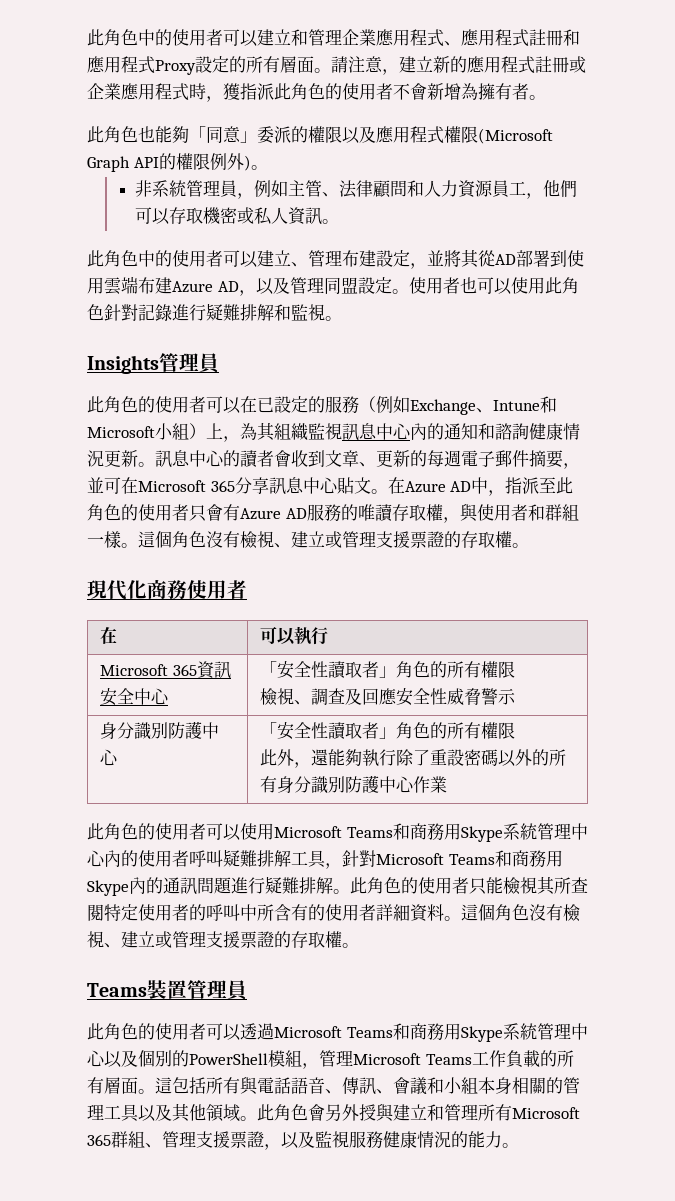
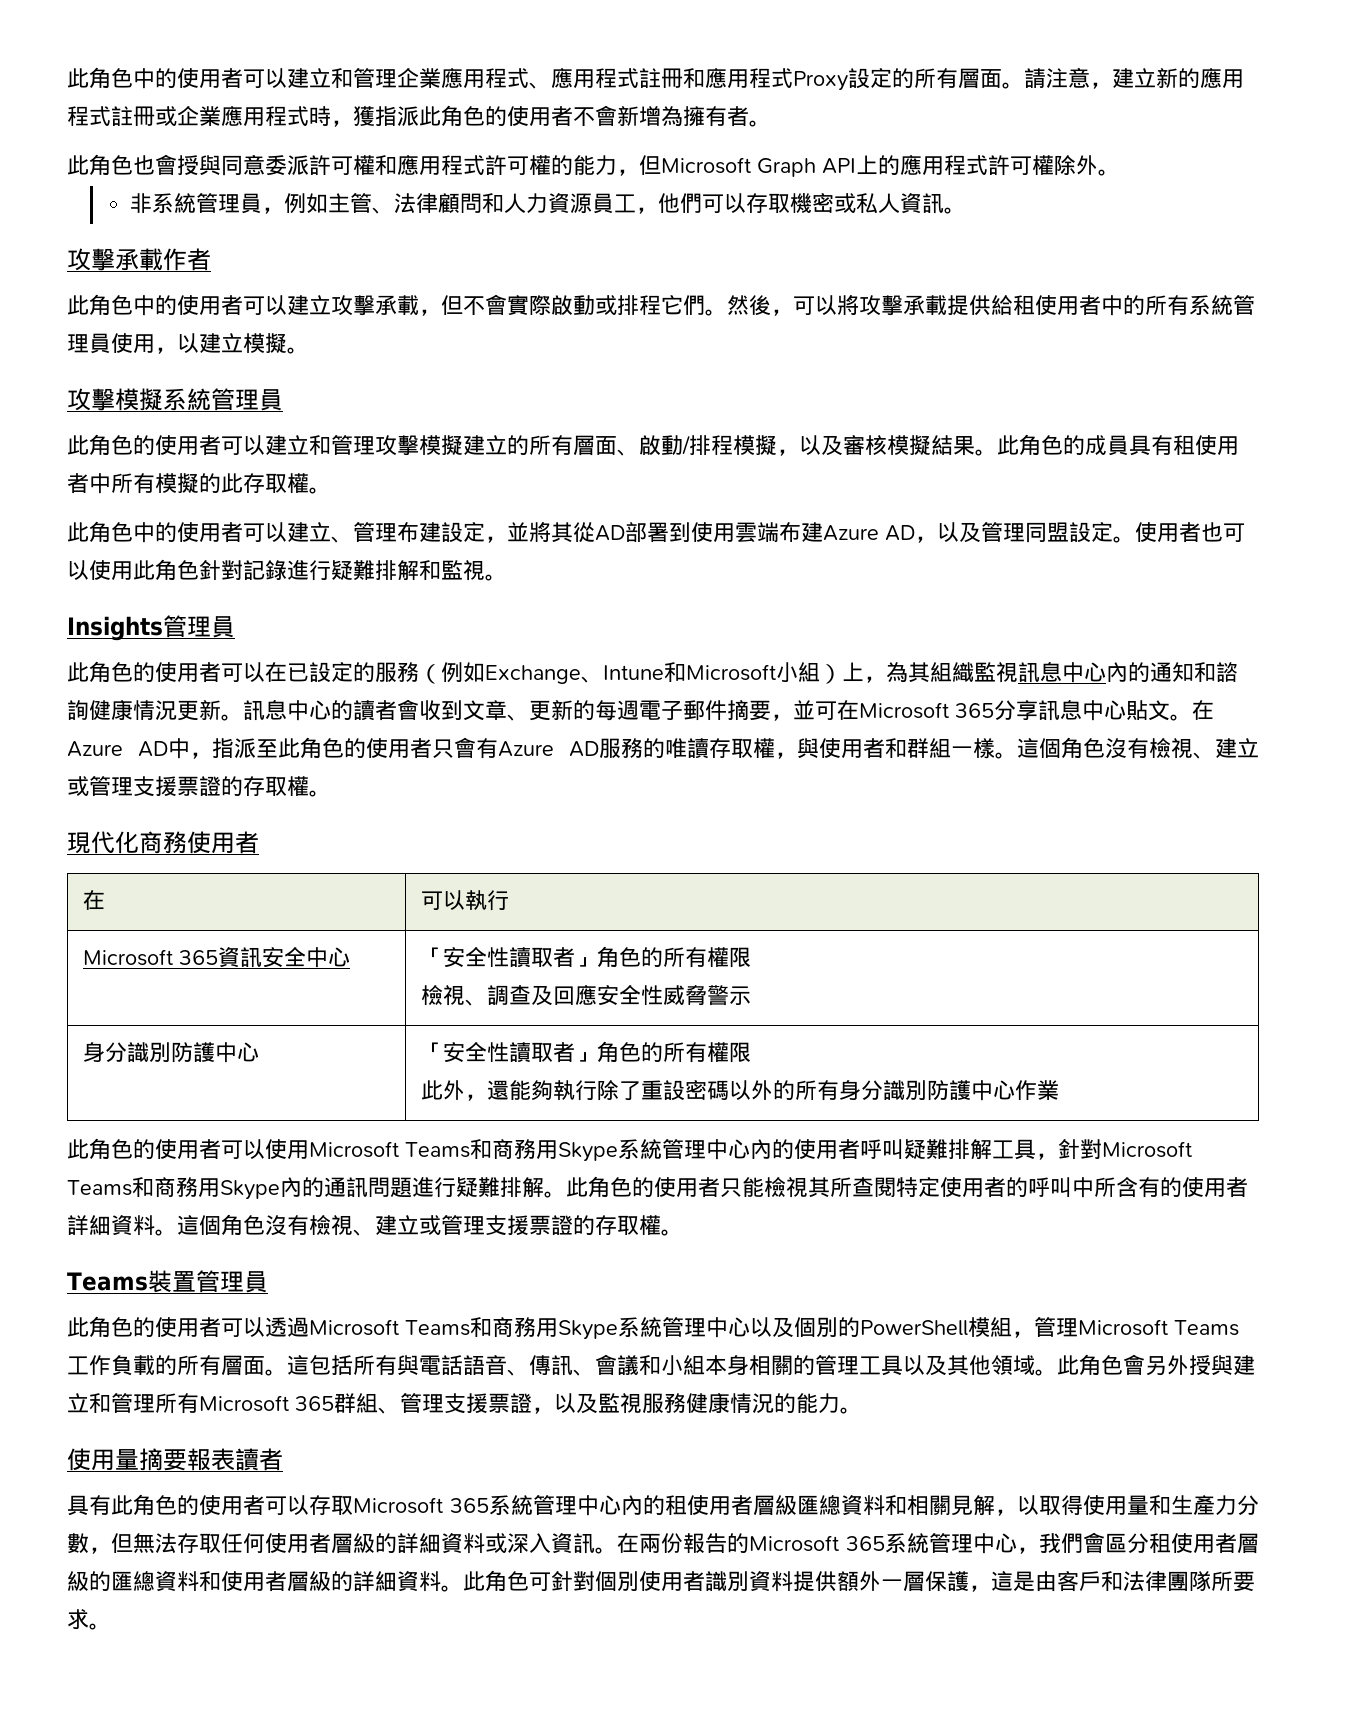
[155,126,553,144] [87,153,251,172] 能夠「同意」委派的權限以及應用程式權限(Microsoft Graph API的權限例外) -> [155,154,1098,177] 會授與同意委派許可權和應用程式許可權的能力，但Microsoft Graph API上的應用程式許可權除外
(340, 221) none -> [67,248,211,271] [67,294,1255,316] [67,333,309,354] [67,388,283,411] [67,434,1239,456] [67,473,331,494] // 攻擊承載作者 // 此角色中的使用者可以建立攻擊承載，但不會實際啟動或排程它們。然後，可以將攻擊承載提供給租使用者中的所有系統管理員使用，以建立模擬。 // 攻擊模擬系統管理員 // 此角色的使用者可以建立和管理攻擊模擬建立的所有層面、啟動/排程模擬，以及審核模擬結果。此角色的成員具有租使用者中所有模擬的此存取權。
(519, 1145) none -> [67,1448,283,1471] [67,1494,1259,1516] [67,1532,1259,1554] [67,1570,1255,1592] [67,1609,111,1630] // 使用量摘要報表讀者 // 具有此角色的使用者可以存取Microsoft 365系統管理中心內的租使用者層級匯總資料和相關見解，以取得使用量和生產力分數，但無法存取任何使用者層級的詳細資料或深入資訊。在兩份報告的Microsoft 365系統管理中心，我們會區分租使用者層級的匯總資料和使用者層級的詳細資料。此角色可針對個別使用者識別資料提供額外一層保護，這是由客戶和法律團隊所要求。

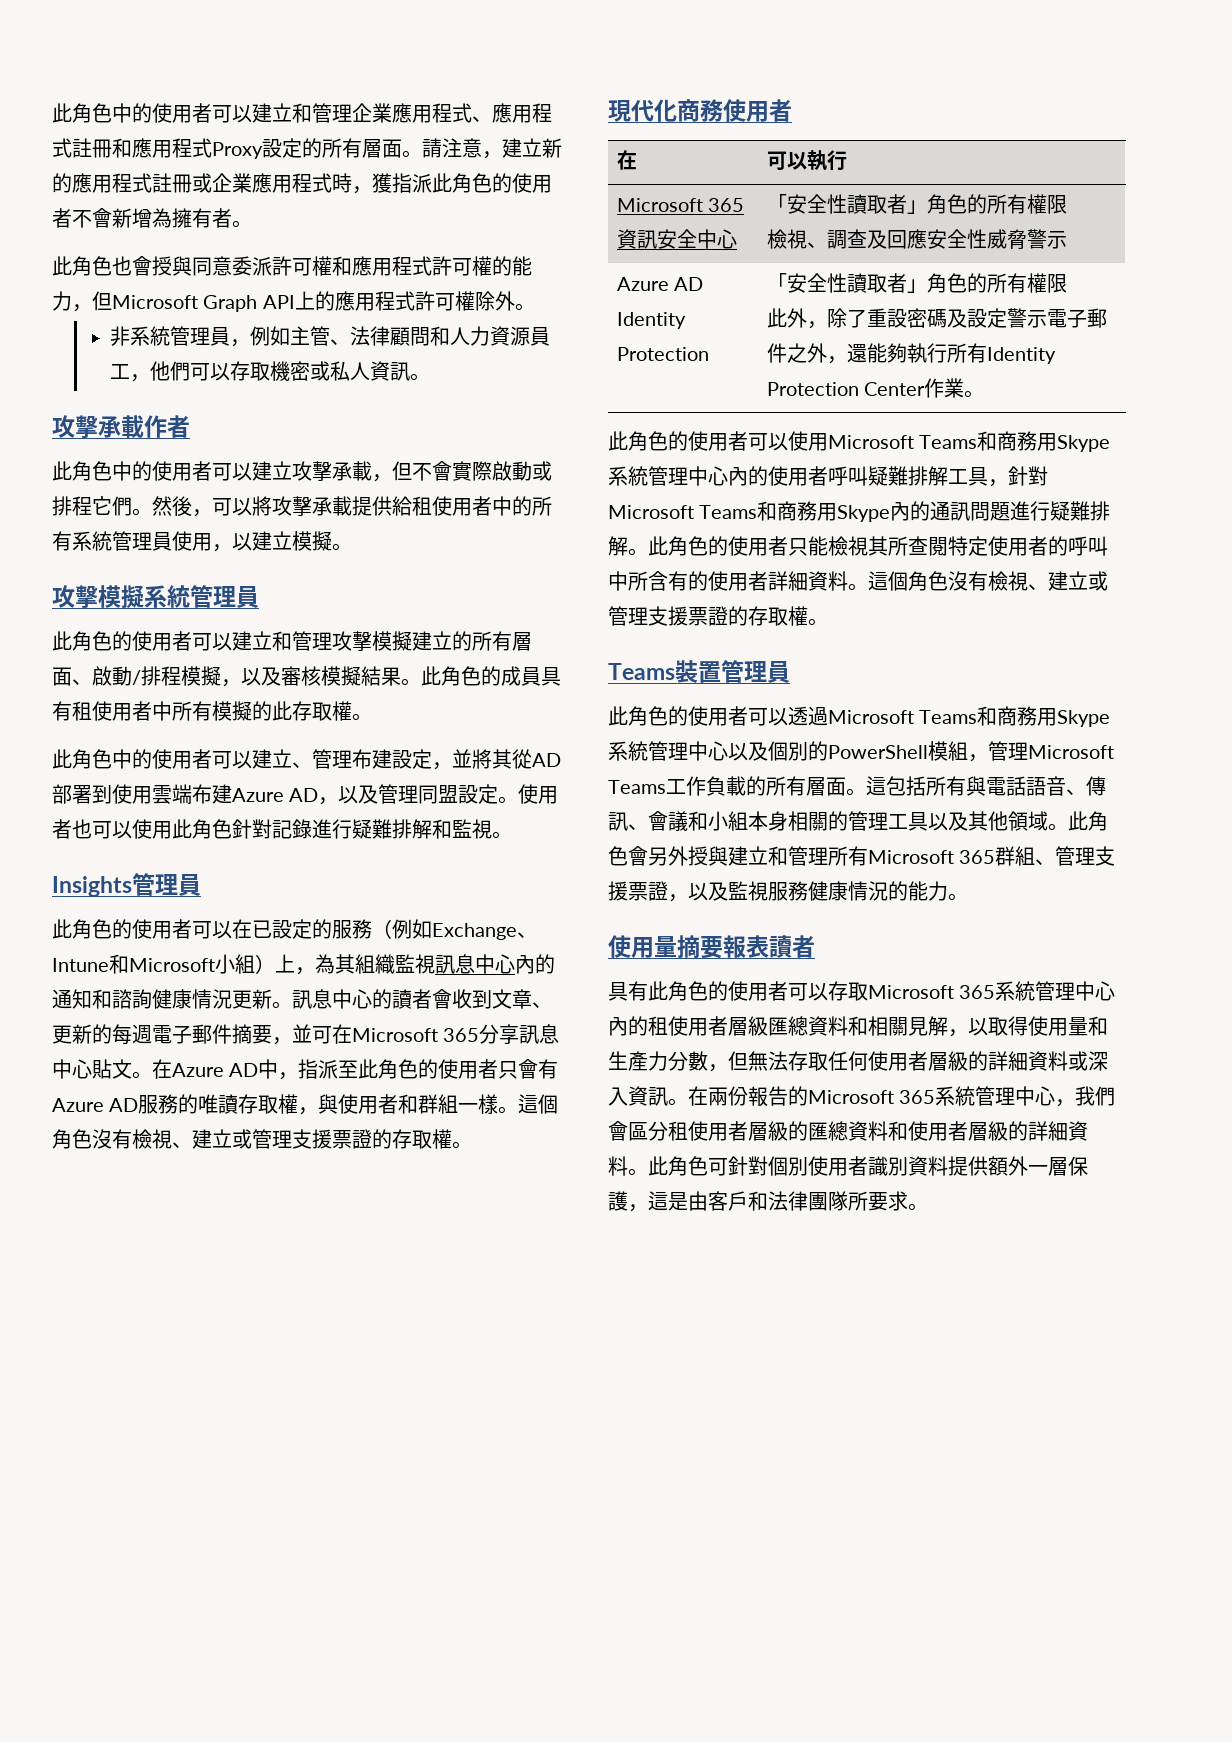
[82,1042,259,1063] 身分識別防護中心 -> [616,277,704,291] [616,312,686,329] [616,347,709,361] Azure AD Identity Protection
[486,1080,597,1101] 還能夠執行 -> (827, 325) none
[728,1080,1015,1101] 以外的所有身分識別防護中心 -> [946,308,1107,328] [766,343,1056,364] [766,382,926,396] 及設定警示電子郵件之外，還能夠執行所有Identity Protection Center
(1059, 1090) none -> [964,390,985,398] 。

